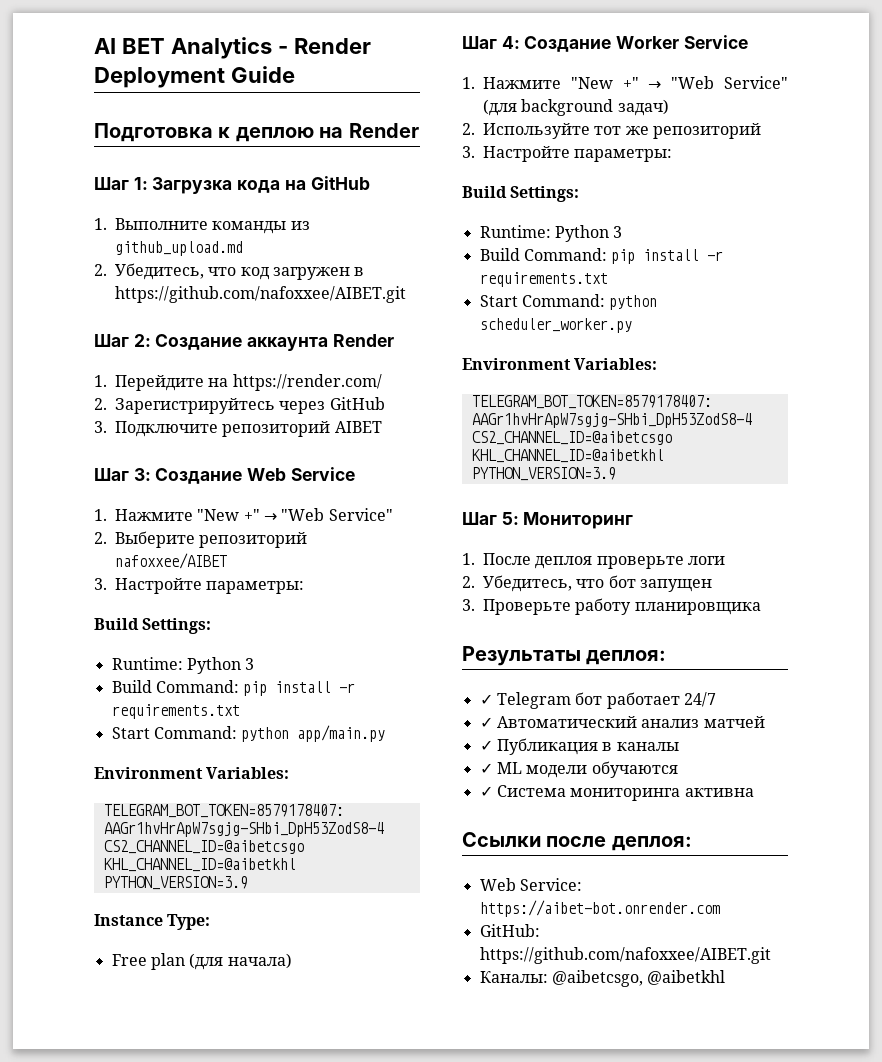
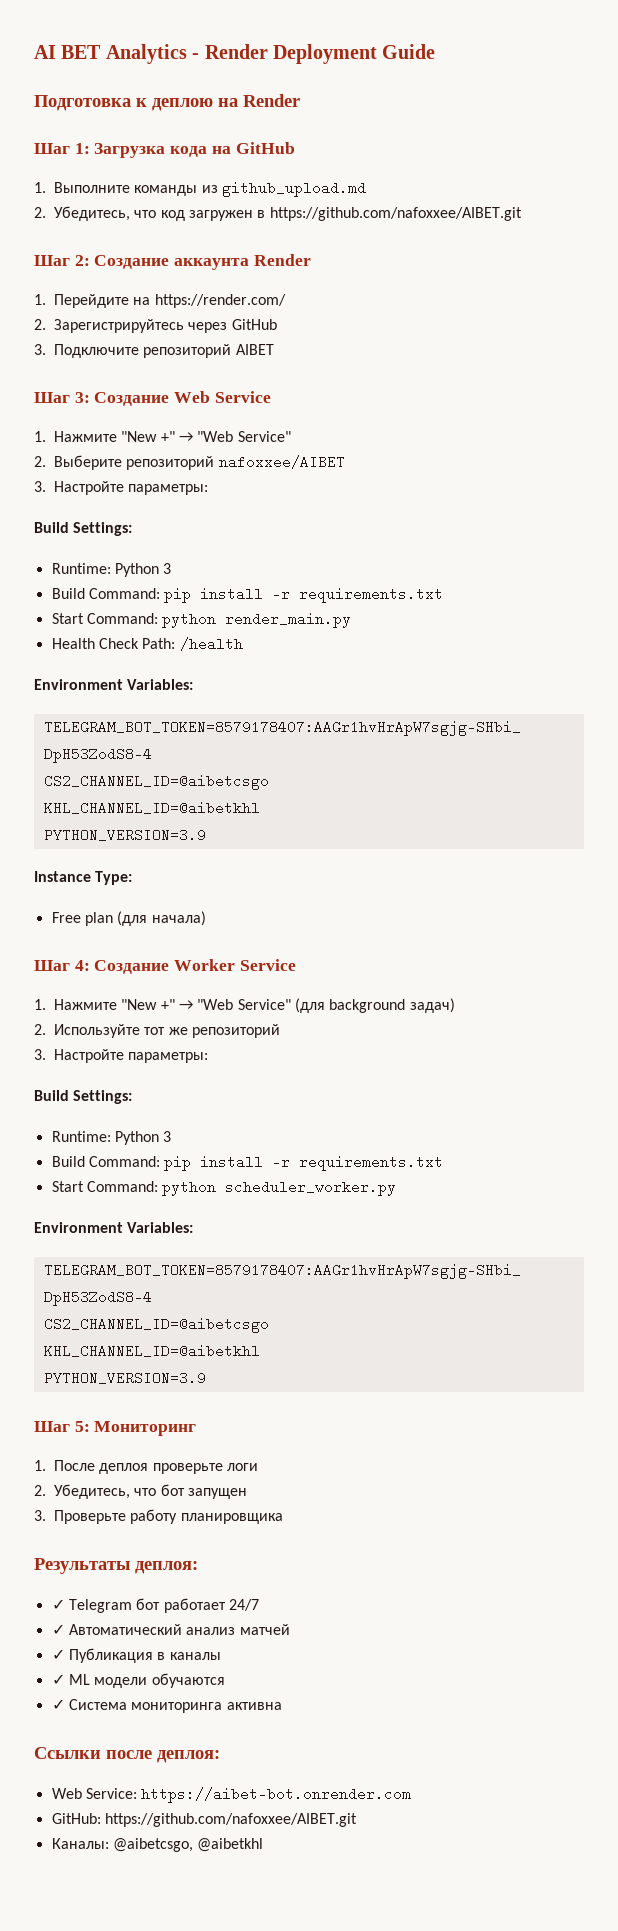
[297,725,386,742] app/main.py -> [225,612,352,628] [51,637,243,651] render_main.py // Health Check Path: /health

